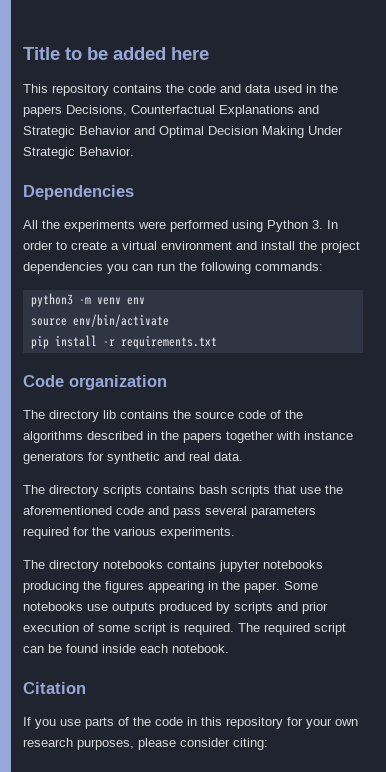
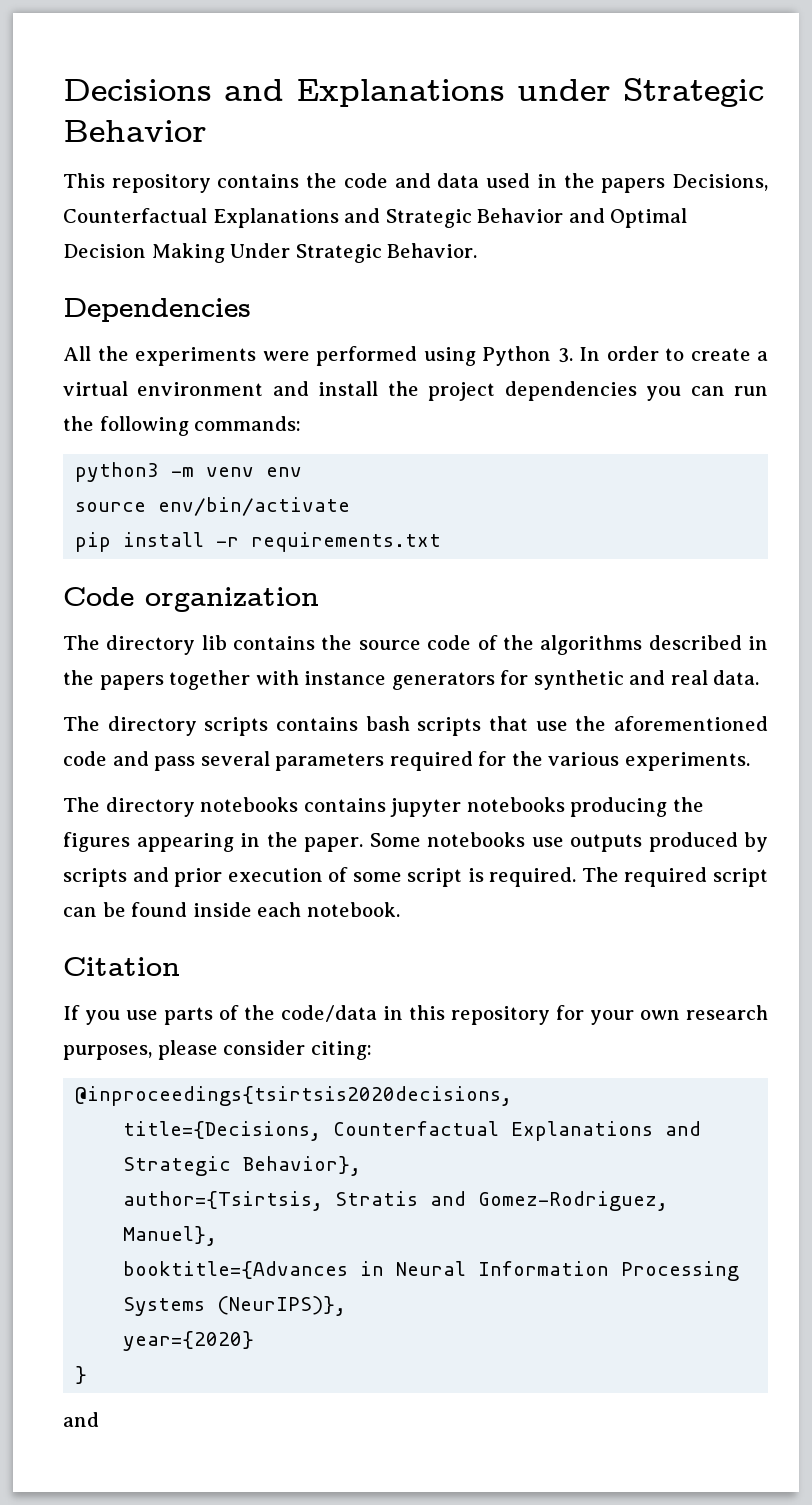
[23,47,209,60] Title to be added here -> [63,78,764,107] [63,120,207,142] Decisions and Explanations under Strategic Behavior
[155,717,183,726] code -> [281,1005,377,1022] code/data
(268, 744) none -> [75,1086,513,1106] [123,1121,702,1141] [123,1156,362,1176] [123,1191,669,1211] [123,1226,218,1246] [123,1261,740,1281] [123,1296,347,1316] [123,1331,255,1351] [75,1366,88,1384] [63,1412,99,1427] // @inproceedings{tsirtsis2020decisions, // title={Decisions, Counterfactual Explanations and Strategic Behavior}, // author={Tsirtsis, Stratis and Gomez-Rodriguez, Manuel}, // booktitle={Advances in Neural Information Processing Systems (NeurIPS)}, // year={2020} // } // and

